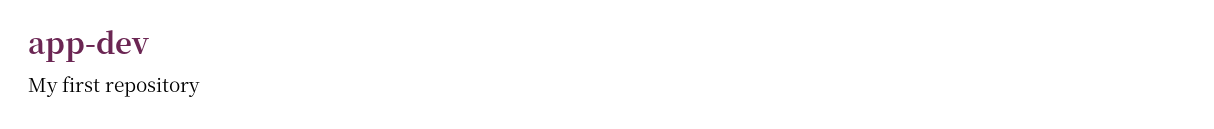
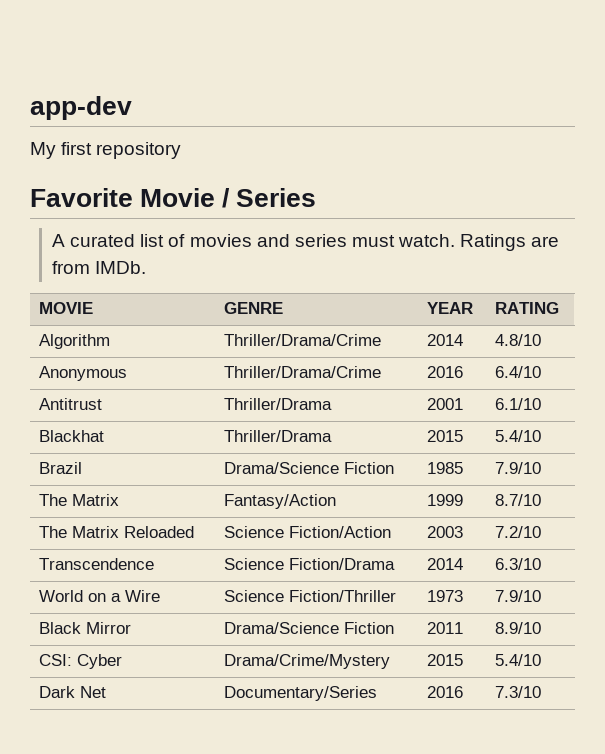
(201, 87) none -> [30,188,317,208] [52,234,560,251] [52,261,147,274] [38,302,93,314] [223,302,283,314] [426,302,473,314] [494,302,559,314] [38,334,110,349] [223,334,381,346] [426,334,463,346] [494,334,541,346] [38,366,127,381] [223,366,381,378] [426,366,463,378] [494,366,541,378] [38,398,102,410] [223,398,332,410] [426,398,463,410] [494,398,541,410] [38,430,104,442] [223,430,332,442] [426,430,463,442] [494,430,541,442] [38,462,82,474] [223,462,394,474] [426,462,463,474] [494,462,541,474] [38,494,119,506] [223,494,336,509] [426,494,463,506] [494,494,541,506] [38,526,194,538] [223,526,391,538] [426,526,463,538] [494,526,541,538] [38,558,154,570] [223,558,395,570] [426,558,463,570] [494,558,541,570] [38,590,160,602] [223,590,396,602] [426,590,463,602] [494,590,541,602] [38,622,131,634] [223,622,394,634] [426,622,463,634] [494,622,541,634] [38,654,122,669] [223,654,390,669] [426,654,463,666] [494,654,541,666] [38,686,106,698] [223,686,377,701] [426,686,463,698] [494,686,541,698] // Favorite Movie / Series // A curated list of movies and series must watch. Ratings are from IMDb. // MOVIE | GENRE | YEAR | RATING // Algorithm | Thriller/Drama/Crime | 2014 | 4.8/10 // Anonymous | Thriller/Drama/Crime | 2016 | 6.4/10 // Antitrust | Thriller/Drama | 2001 | 6.1/10 // Blackhat | Thriller/Drama | 2015 | 5.4/10 // Brazil | Drama/Science Fiction | 1985 | 7.9/10 // The Matrix | Fantasy/Action | 1999 | 8.7/10 // The Matrix Reloaded | Science Fiction/Action | 2003 | 7.2/10 // Transcendence | Science Fiction/Drama | 2014 | 6.3/10 // World on a Wire | Science Fiction/Thriller | 1973 | 7.9/10 // Black Mirror | Drama/Science Fiction | 2011 | 8.9/10 // CSI: Cyber | Drama/Crime/Mystery | 2015 | 5.4/10 // Dark Net | Documentary/Series | 2016 | 7.3/10

